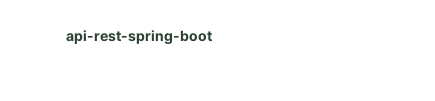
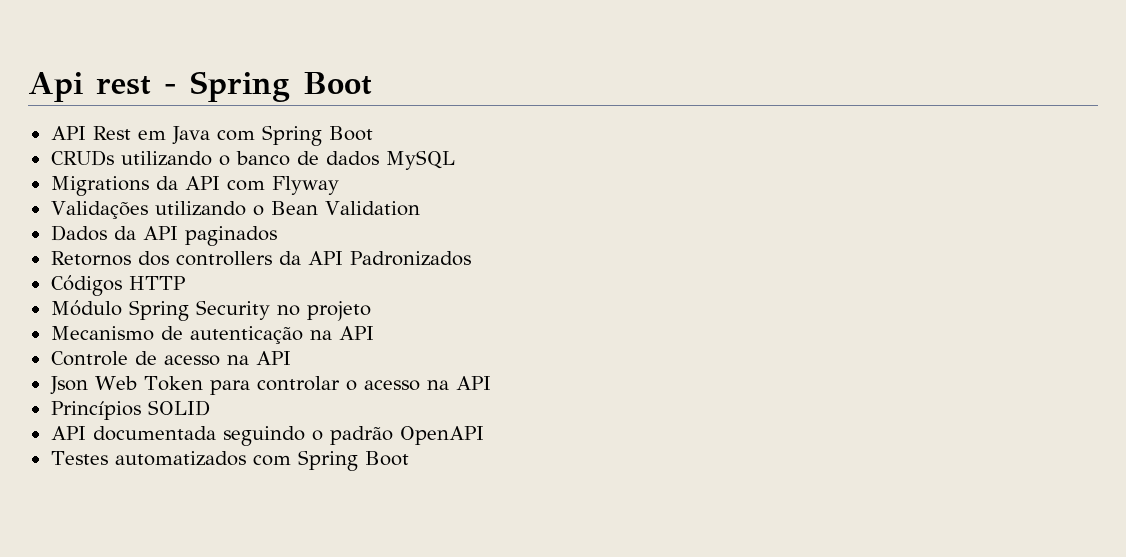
[66,30,212,45] api-rest-spring-boot -> [28,71,372,102] [50,125,373,146] [50,150,455,170] [50,176,339,196] [50,201,420,219] [50,225,277,246] [50,251,471,266] [50,275,185,296] [50,300,371,321] [50,326,374,344] [50,351,291,366] [49,376,491,395] [50,400,210,420] [50,426,484,446] [50,450,409,471] Api rest - Spring Boot // API Rest em Java com Spring Boot // CRUDs utilizando o banco de dados MySQL // Migrations da API com Flyway // Validações utilizando o Bean Validation // Dados da API paginados // Retornos dos controllers da API Padronizados // Códigos HTTP // Módulo Spring Security no projeto // Mecanismo de autenticação na API // Controle de acesso na API // Json Web Token para controlar o acesso na API // Princípios SOLID // API documentada seguindo o padrão OpenAPI // Testes automatizados com Spring Boot

